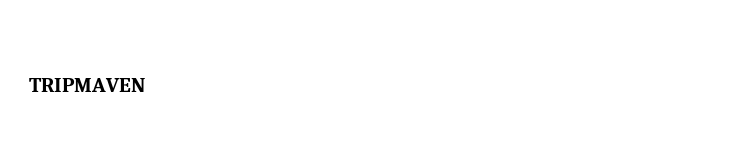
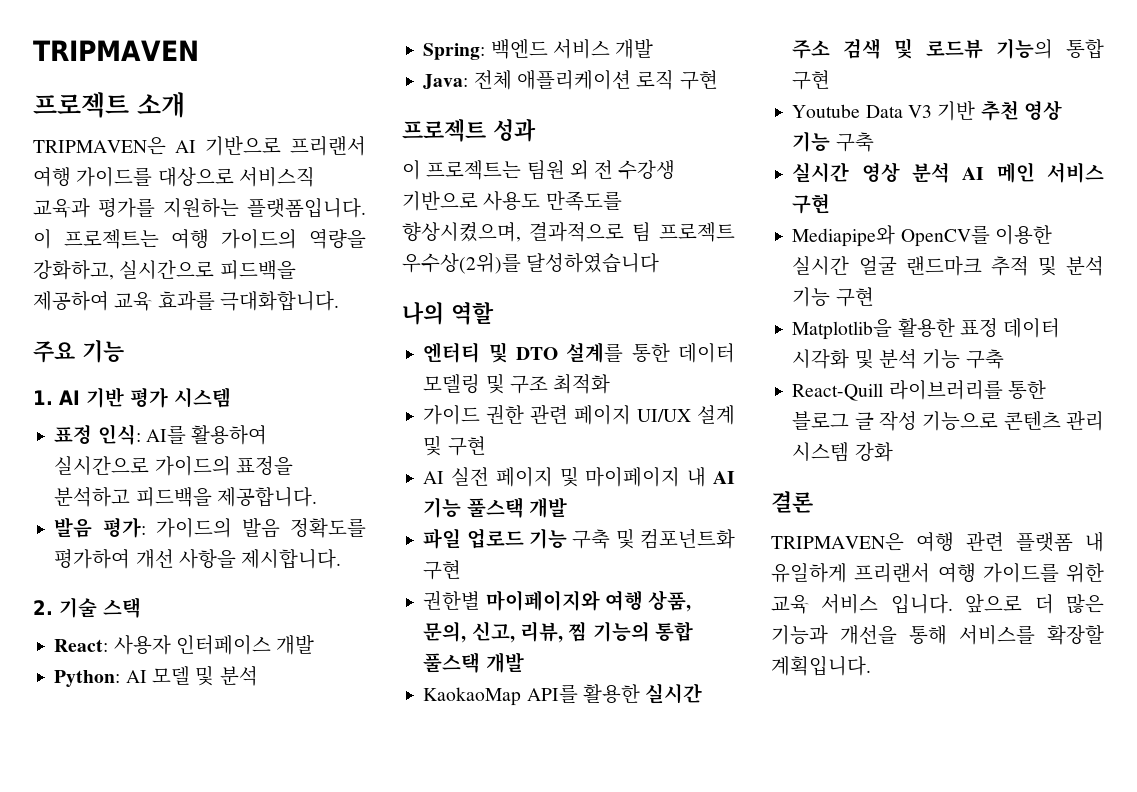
(145, 85) none -> [33,92,185,118] [33,136,366,156] [33,167,315,187] [33,197,366,218] [33,229,366,249] [33,260,296,280] [33,291,339,311] [33,339,124,363] [33,387,231,408] [54,424,268,445] [54,456,293,476] [54,487,317,507] [54,517,366,538] [54,548,342,569] [33,597,141,618] [54,634,315,655] [54,666,258,687] [423,38,654,60] [423,70,718,90] [402,119,536,142] [402,160,676,180] [402,191,622,211] [402,222,735,242] [402,253,660,274] [402,302,494,325] [423,342,735,363] [423,374,611,394] [423,404,735,425] [423,436,486,456] [423,467,735,487] [423,497,567,518] [423,528,735,549] [423,560,462,580] [423,590,692,612] [423,621,693,643] [423,652,524,673] [423,683,703,706] [792,38,1104,59] [792,70,831,90] [792,100,1062,121] [792,131,874,152] [792,162,1104,183] [792,193,831,214] [792,225,1052,247] [792,256,1104,276] [792,287,874,307] [792,318,1061,340] [792,349,1004,369] [792,380,1046,401] [792,410,1104,431] [792,442,893,462] [771,491,813,513] [771,531,1104,552] [771,563,1104,583] [771,594,1104,614] [771,625,1104,645] [771,656,871,676] // 프로젝트 소개 // TRIPMAVEN은 AI 기반으로 프리랜서 여행 가이드를 대상으로 서비스직 교육과 평가를 지원하는 플랫폼입니다. 이 프로젝트는 여행 가이드의 역량을 강화하고, 실시간으로 피드백을 제공하여 교육 효과를 극대화합니다. // 주요 기능 // 1. AI 기반 평가 시스템 // 표정 인식: AI를 활용하여 실시간으로 가이드의 표정을 분석하고 피드백을 제공합니다. // 발음 평가: 가이드의 발음 정확도를 평가하여 개선 사항을 제시합니다. // 2. 기술 스택 // React: 사용자 인터페이스 개발 // Python: AI 모델 및 분석 // Spring: 백엔드 서비스 개발 // Java: 전체 애플리케이션 로직 구현 // 프로젝트 성과 // 이 프로젝트는 팀원 외 전 수강생 기반으로 사용도 만족도를 향상시켰으며, 결과적으로 팀 프로젝트 우수상(2위)를 달성하였습니다 // 나의 역할 // 엔터티 및 DTO 설계를 통한 데이터 모델링 및 구조 최적화 // 가이드 권한 관련 페이지 UI/UX 설계 및 구현 // AI 실전 페이지 및 마이페이지 내 AI 기능 풀스택 개발 // 파일 업로드 기능 구축 및 컴포넌트화 구현 // 권한별 마이페이지와 여행 상품, 문의, 신고, 리뷰, 찜 기능의 통합 풀스택 개발 // KaokaoMap API를 활용한 실시간 주소 검색 및 로드뷰 기능의 통합 구현 // Youtube Data V3 기반 추천 영상 기능 구축 // 실시간 영상 분석 AI 메인 서비스 구현 // Mediapipe와 OpenCV를 이용한 실시간 얼굴 랜드마크 추적 및 분석 기능 구현 // Matplotlib을 활용한 표정 데이터 시각화 및 분석 기능 구축 // React-Quill 라이브러리를 통한 블로그 글 작성 기능으로 콘텐츠 관리 시스템 강화 // 결론 // TRIPMAVEN은 여행 관련 플랫폼 내 유일하게 프리랜서 여행 가이드를 위한 교육 서비스 입니다. 앞으로 더 많은 기능과 개선을 통해 서비스를 확장할 계획입니다.

